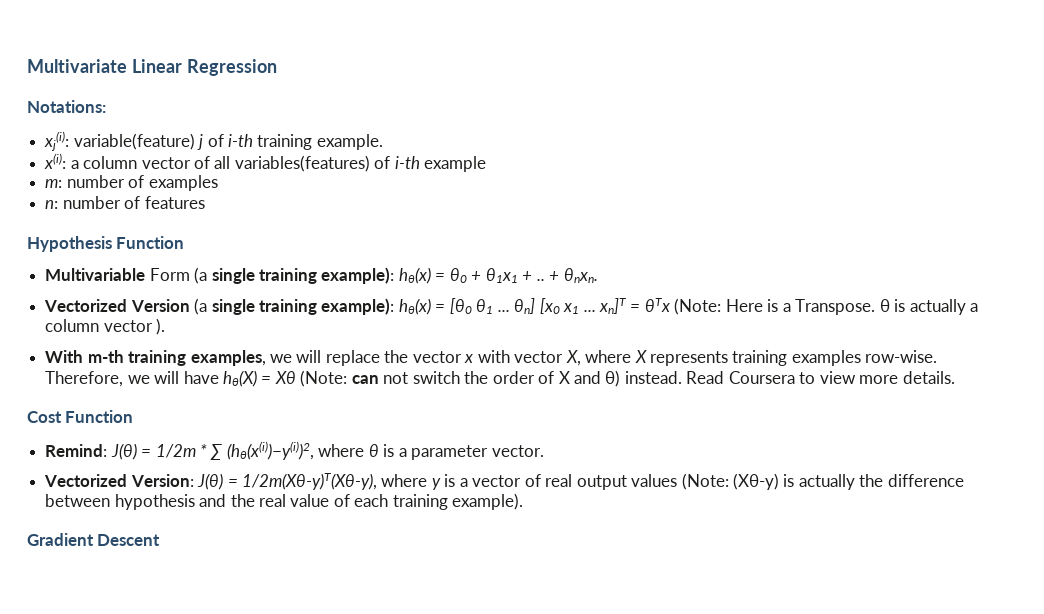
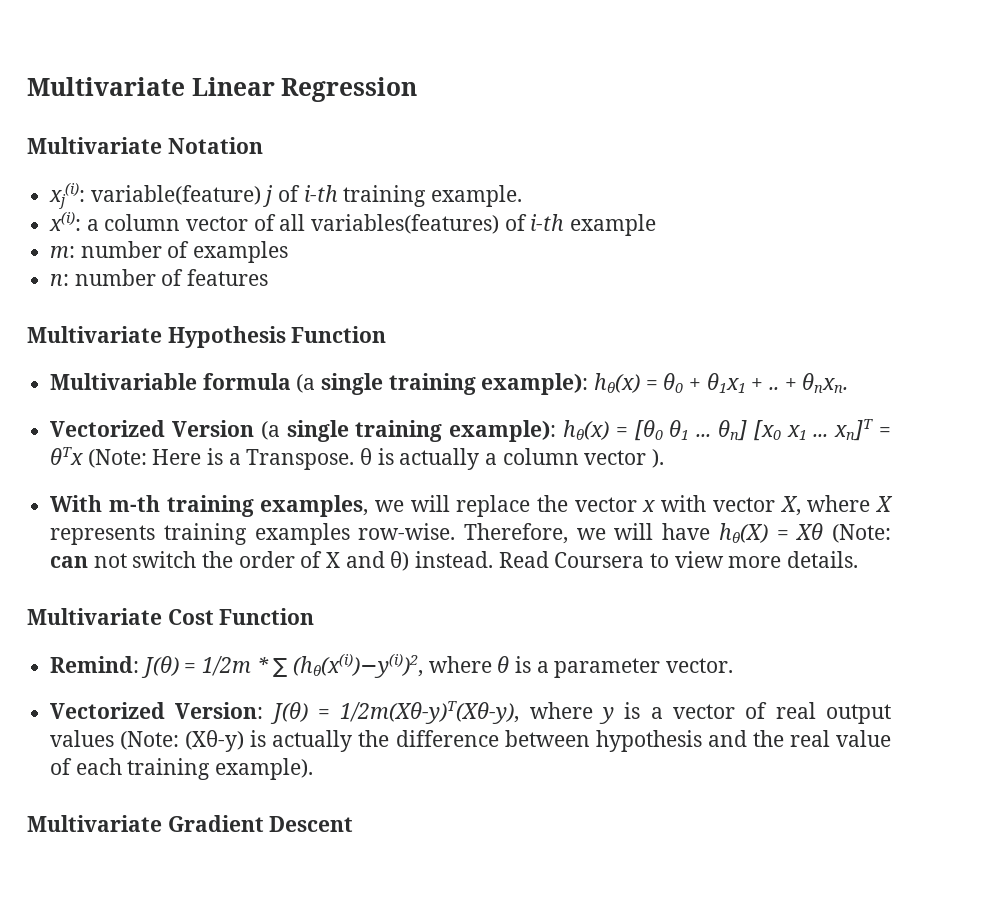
[27,100,106,113] Notations: -> [27,137,263,154] Multivariate Notation
(205, 202) none -> [27,326,162,343] Multivariate
[149,268,190,281] Form -> [202,373,291,390] formula
(955, 377) none -> [27,608,162,625] Multivariate
(524, 501) none -> [27,815,162,832] Multivariate

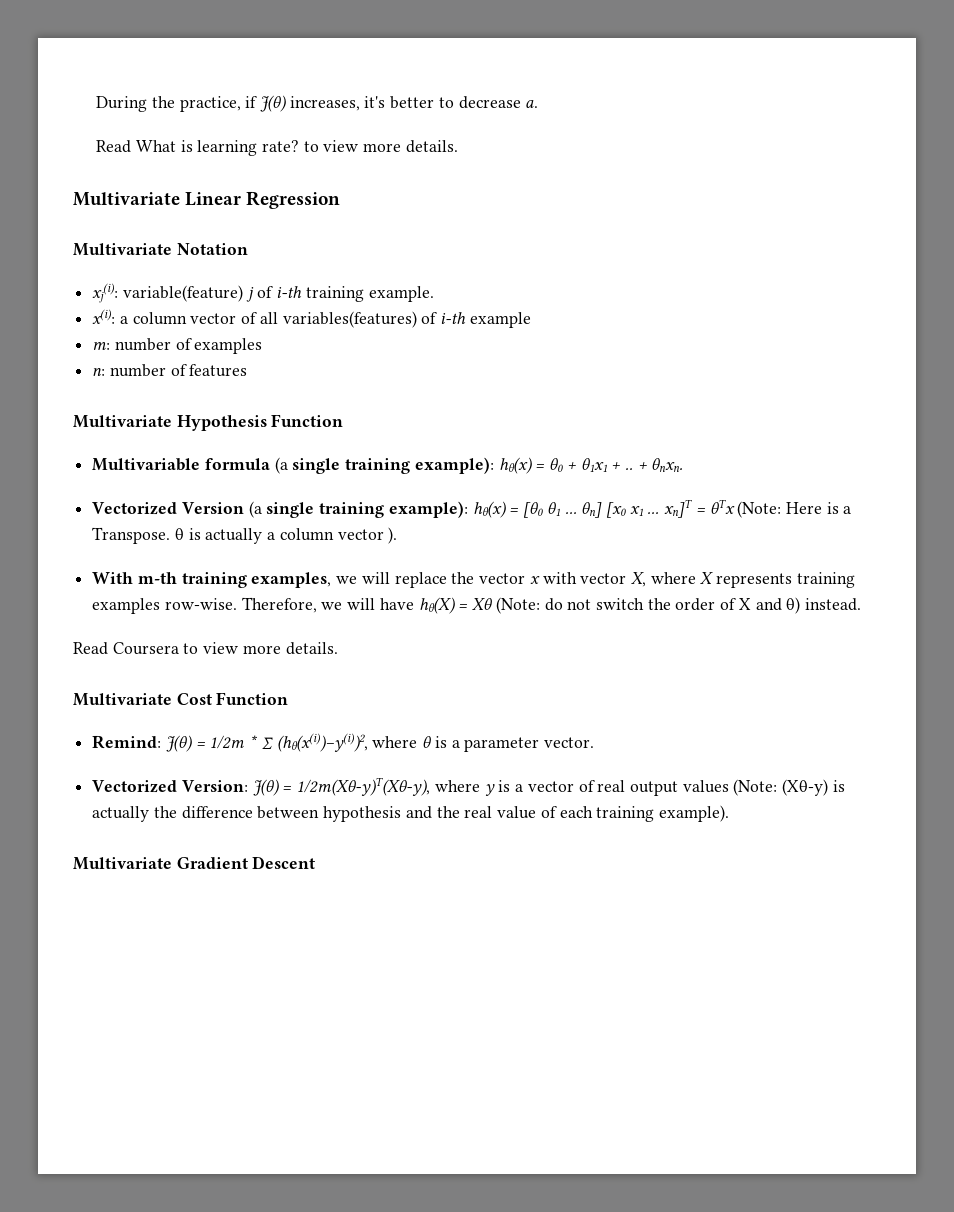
(27, 86) none -> [96,95,539,112] [96,140,458,156] During the practice, if J(θ) increases, it's better to decrease a. // Read What is learning rate? to view more details. //
[50,556,89,568] can -> [544,598,563,611] do
(494, 559) none -> (862, 604) //

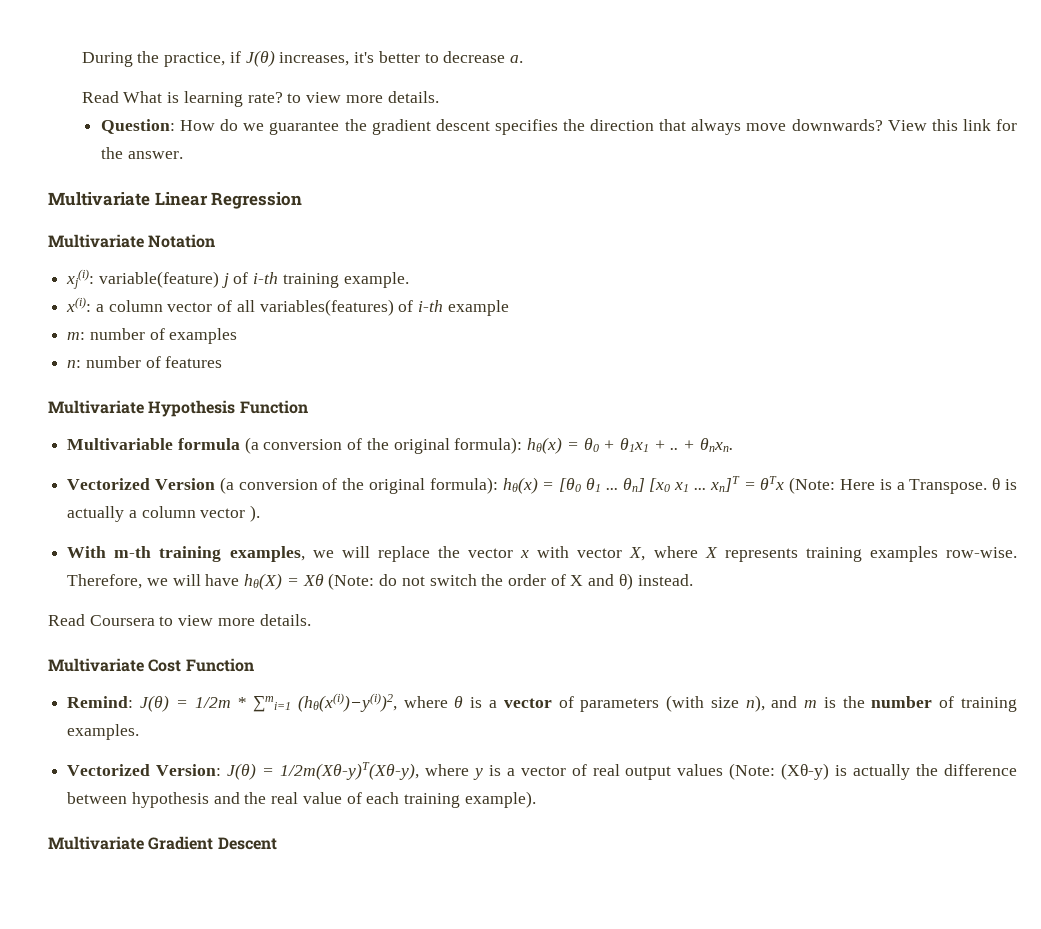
(458, 146) none -> [100,119,1018,135] [100,147,183,159] // Question: How do we guarantee the gradient descent specifies the direction that always move downwards? View this link for the answer.
[292,457,494,474] single training example): -> [263,437,523,454] conversion of the original formula):
[266,501,468,518] single training example): -> [238,477,498,494] conversion of the original formula):
[261,737,273,749] ∑ -> [253,696,292,712] ∑mi=1
[464,737,594,752] parameter vector. -> [503,695,1017,712] [67,724,140,740] vector of parameters (with size n), and m is the number of training examples.

